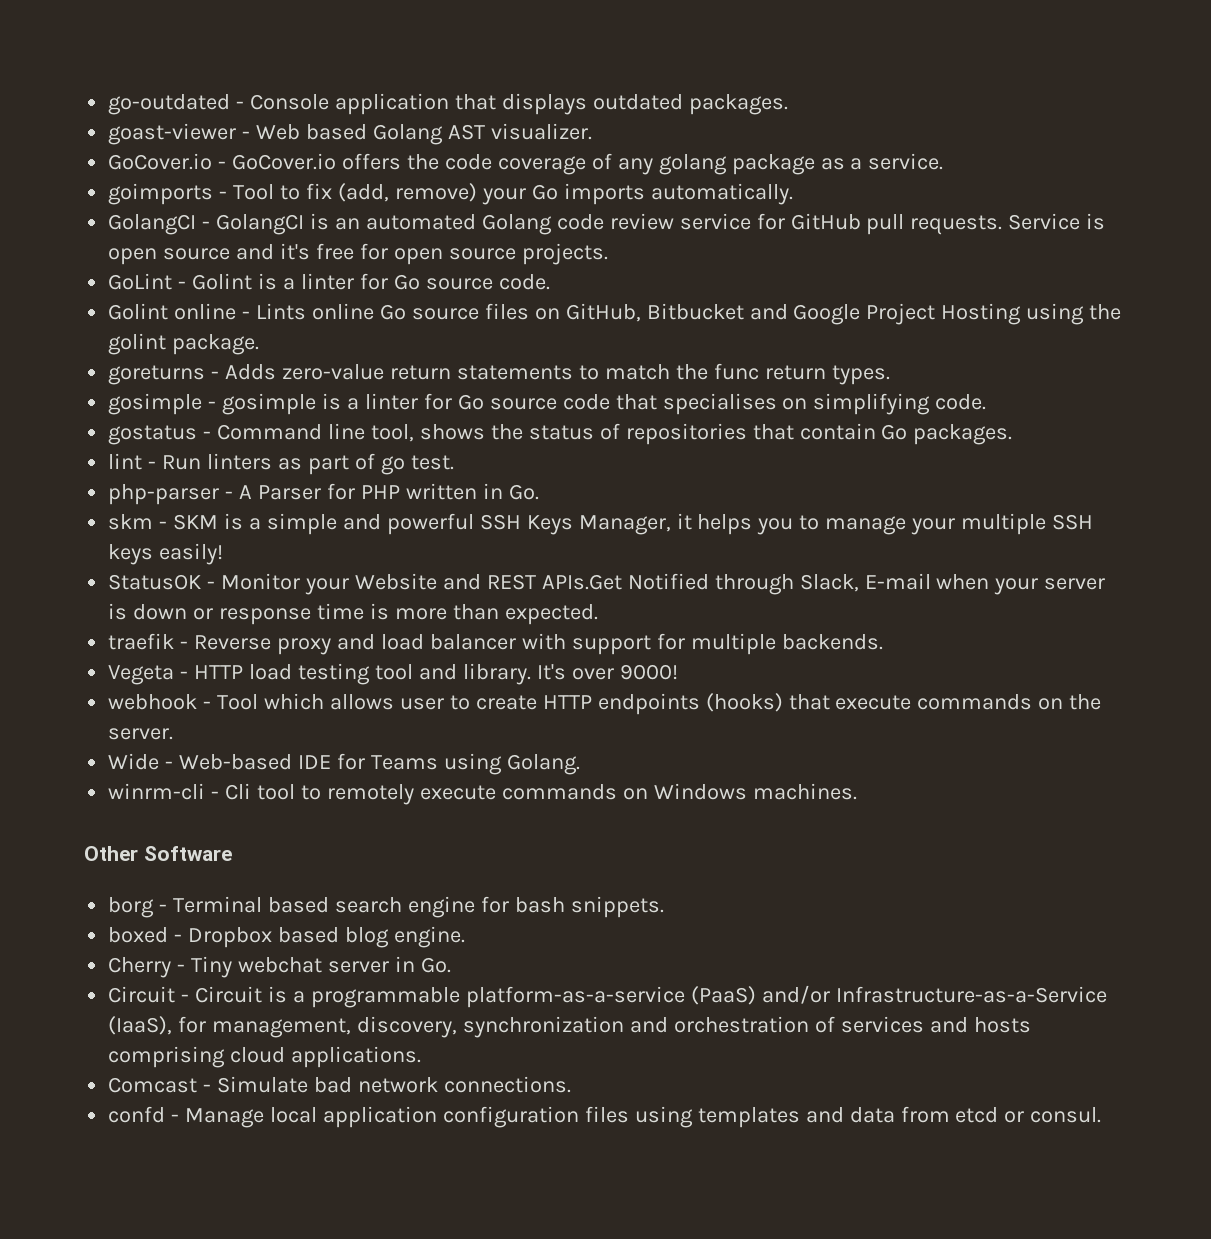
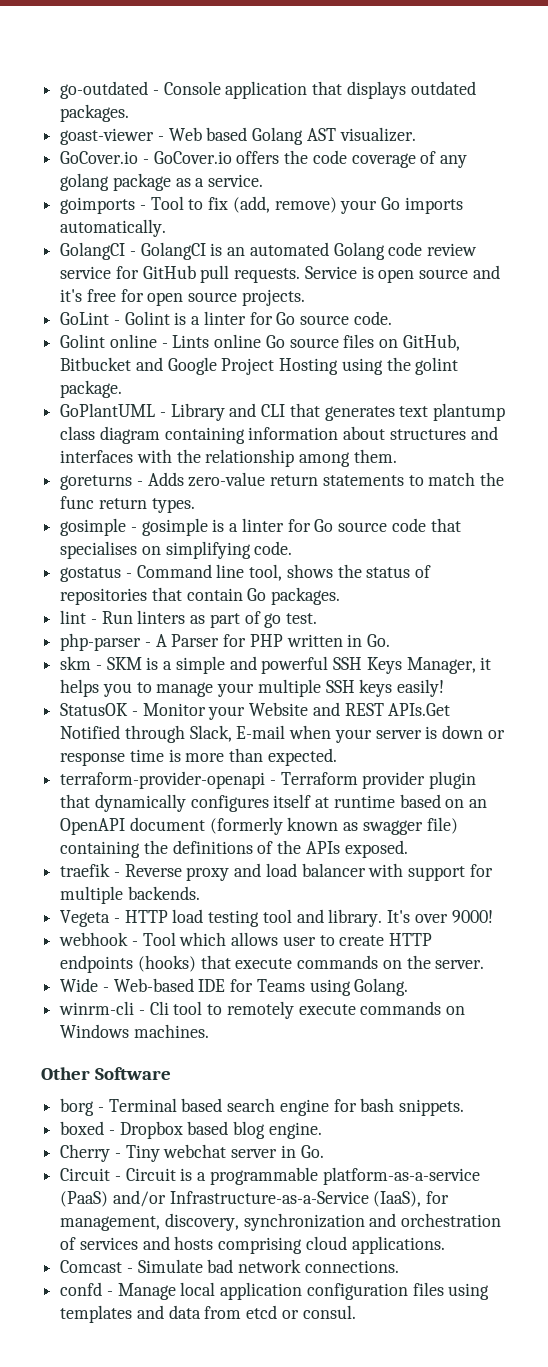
(260, 344) none -> [60,403,506,421] [60,426,498,444] [60,449,397,467] // GoPlantUML - Library and CLI that generates text plantump class diagram containing information about structures and interfaces with the relationship among them.
(598, 614) none -> [60,771,477,789] [60,794,488,812] [60,817,458,835] [60,840,408,858] // terraform-provider-openapi - Terraform provider plugin that dynamically configures itself at runtime based on an OpenAPI document (formerly known as swagger file) containing the definitions of the APIs exposed.

